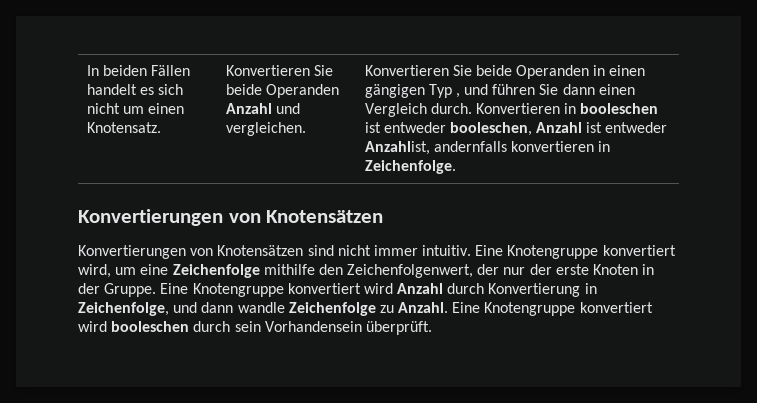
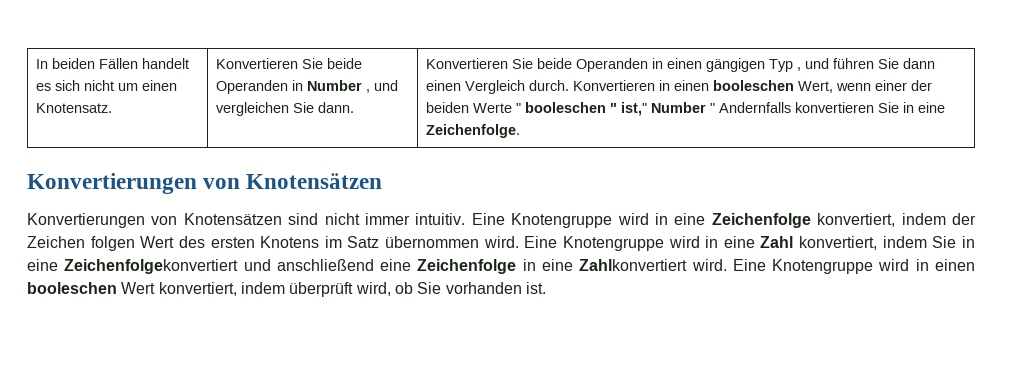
[225,103,300,114] [225,122,306,136] Anzahl und vergleichen. -> [292,80,399,93] [216,102,355,116] in Number , und vergleichen Sie dann.
[580,103,659,114] [364,122,668,136] [364,141,611,155] booleschen ist entweder booleschen, Anzahl ist entweder Anzahlist, andernfalls konvertieren in -> [674,80,933,93] [426,102,946,116] einen booleschen Wert, wenn einer der beiden Werte " booleschen " ist," Number " Andernfalls konvertieren Sie in eine
[602,245,676,256] [78,264,655,278] [78,283,597,297] [78,302,653,316] [78,321,432,335] konvertiert wird, um eine Zeichenfolge mithilfe den Zeichenfolgenwert, der nur der erste Knoten in der Gruppe. Eine Knotengruppe konvertiert wird Anzahl durch Konvertierung in Zeichenfolge, und dann wandle Zeichenfolge zu Anzahl. Eine Knotengruppe konvertiert wird booleschen durch sein Vorhandensein überprüft. -> [617,213,976,228] [27,236,976,251] [27,259,976,274] [27,282,546,297] wird in eine Zeichenfolge konvertiert, indem der Zeichen folgen Wert des ersten Knotens im Satz übernommen wird. Eine Knotengruppe wird in eine Zahl konvertiert, indem Sie in eine Zeichenfolgekonvertiert und anschließend eine Zeichenfolge in eine Zahlkonvertiert wird. Eine Knotengruppe wird in einen booleschen Wert konvertiert, indem überprüft wird, ob Sie vorhanden ist.

